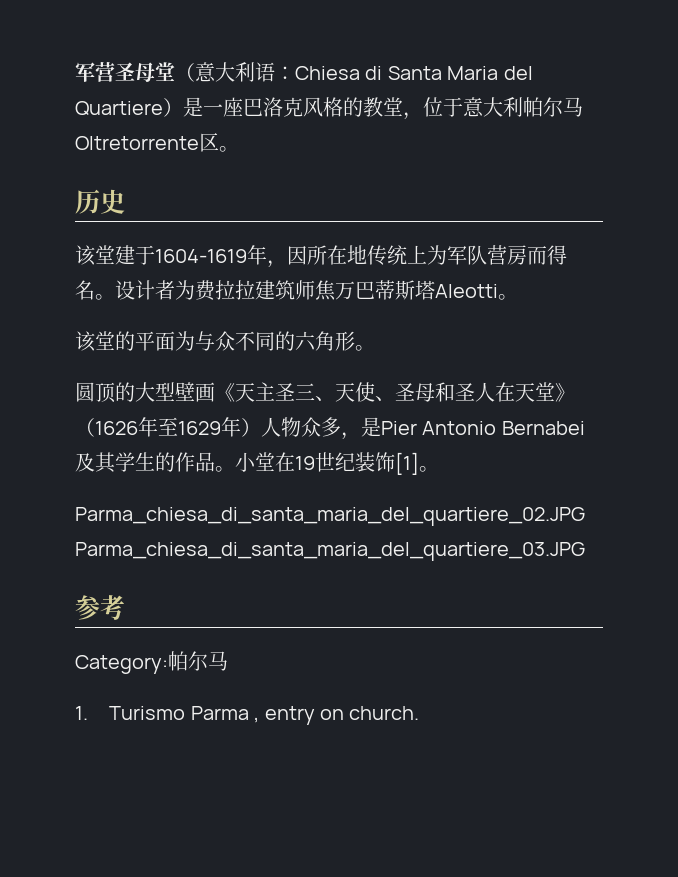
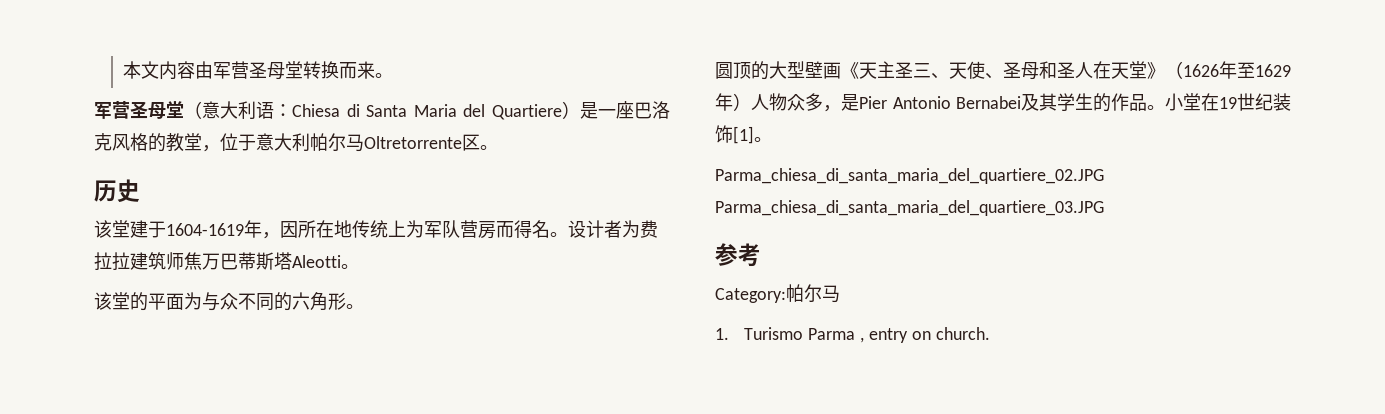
(75, 72) none -> [123,61,394,80] 本文内容由军营圣母堂转换而来。 //

